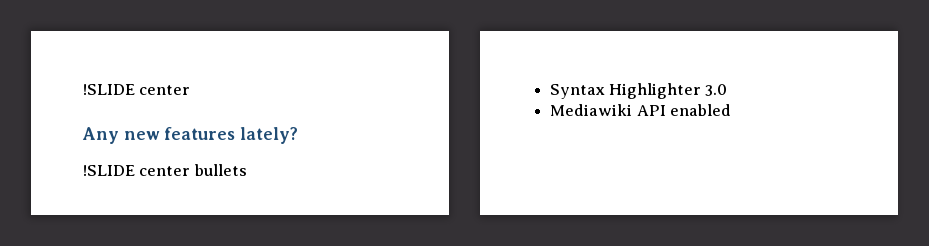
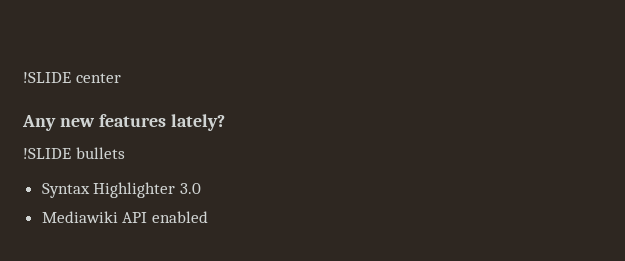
[139,166,191,176] center -> (71, 153) none

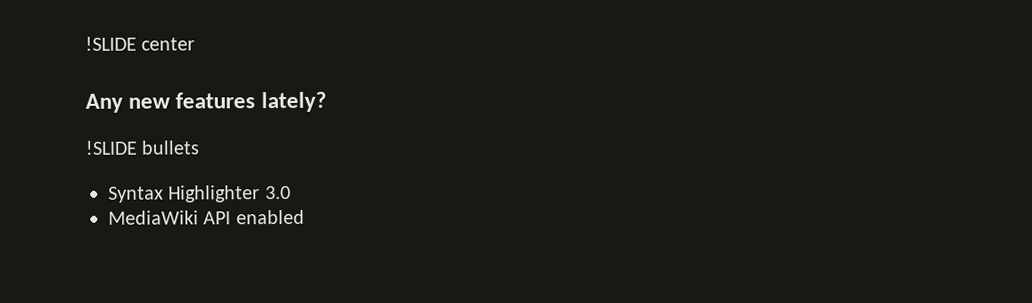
[41,211,118,223] Mediawiki -> [108,210,199,225] MediaWiki

